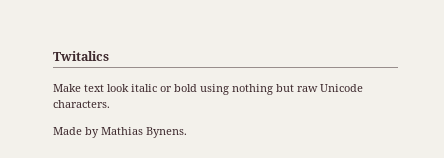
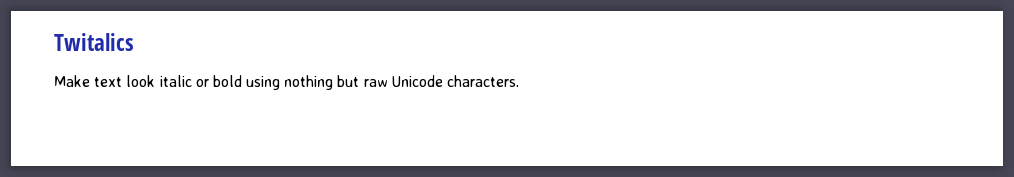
[53,127,187,138] // Made by Mathias Bynens. -> (520, 81) none

